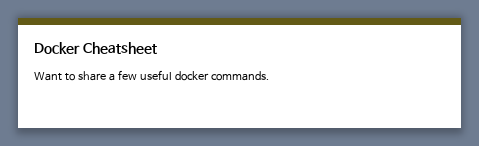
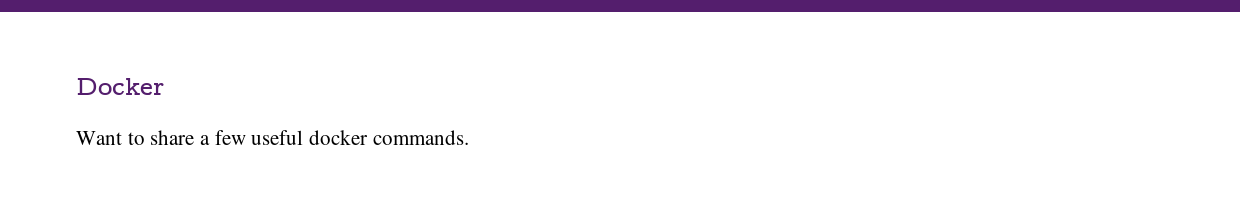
[82,42,157,54] Cheatsheet -> (164, 86) none

